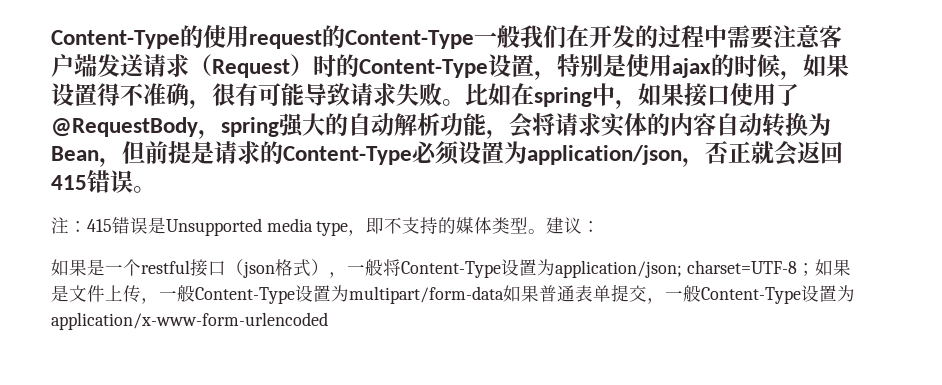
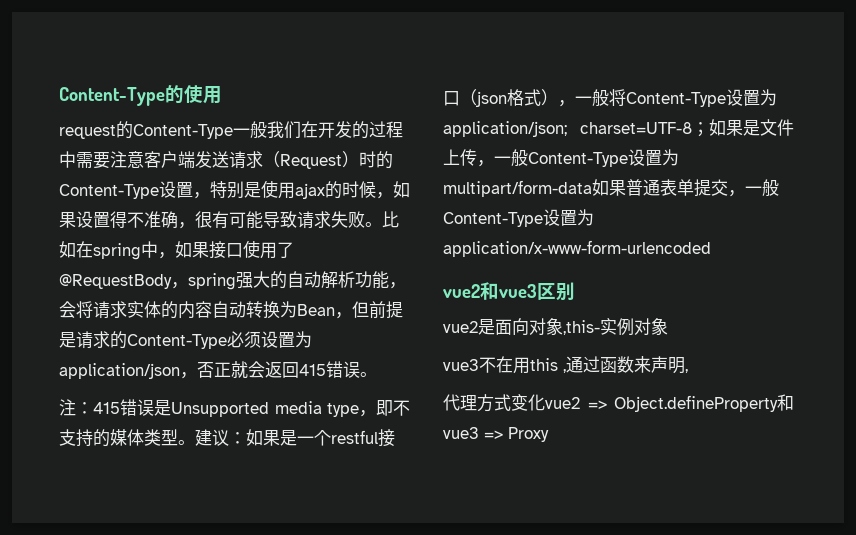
(249, 36) none -> (222, 95) //
(601, 226) // -> (246, 438) none
(328, 321) none -> [443,282,575,301] [443,318,668,336] [443,356,688,374] [443,394,794,412] [443,427,549,442] // vue2和vue3区别 // vue2是面向对象,this-实例对象 // vue3不在用this ,通过函数来声明, // 代理方式变化vue2 => Object.defineProperty和vue3 => Proxy

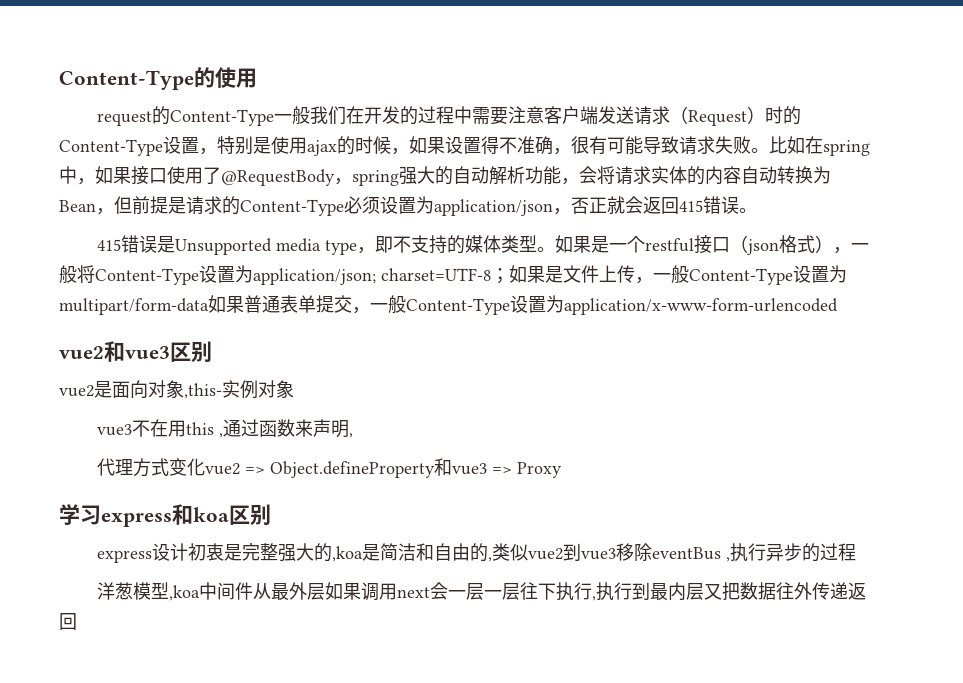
[59,399,93,416] 注： -> (757, 210) none
[195,429,246,446] 建议： -> (556, 249) none
(549, 434) none -> [59,504,271,527] [97,543,857,563] [97,582,867,601] [59,613,77,630] // 学习express和koa区别 // express设计初衷是完整强大的,koa是简洁和自由的,类似vue2到vue3移除eventBus ,执行异步的过程 // 洋葱模型,koa中间件从最外层如果调用next会一层一层往下执行,执行到最内层又把数据往外传递返回

